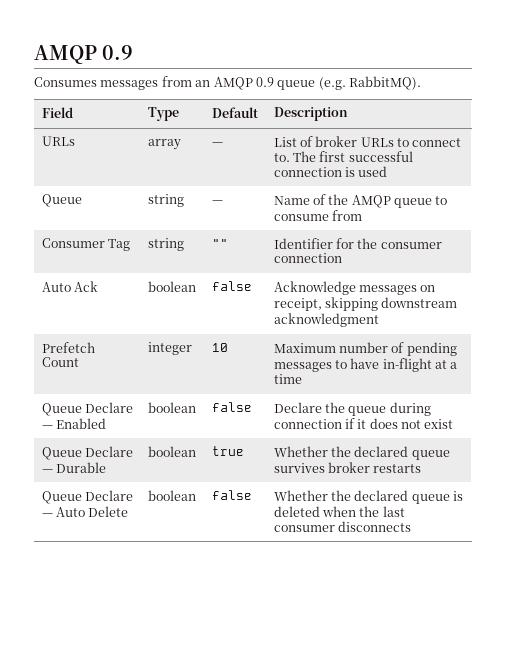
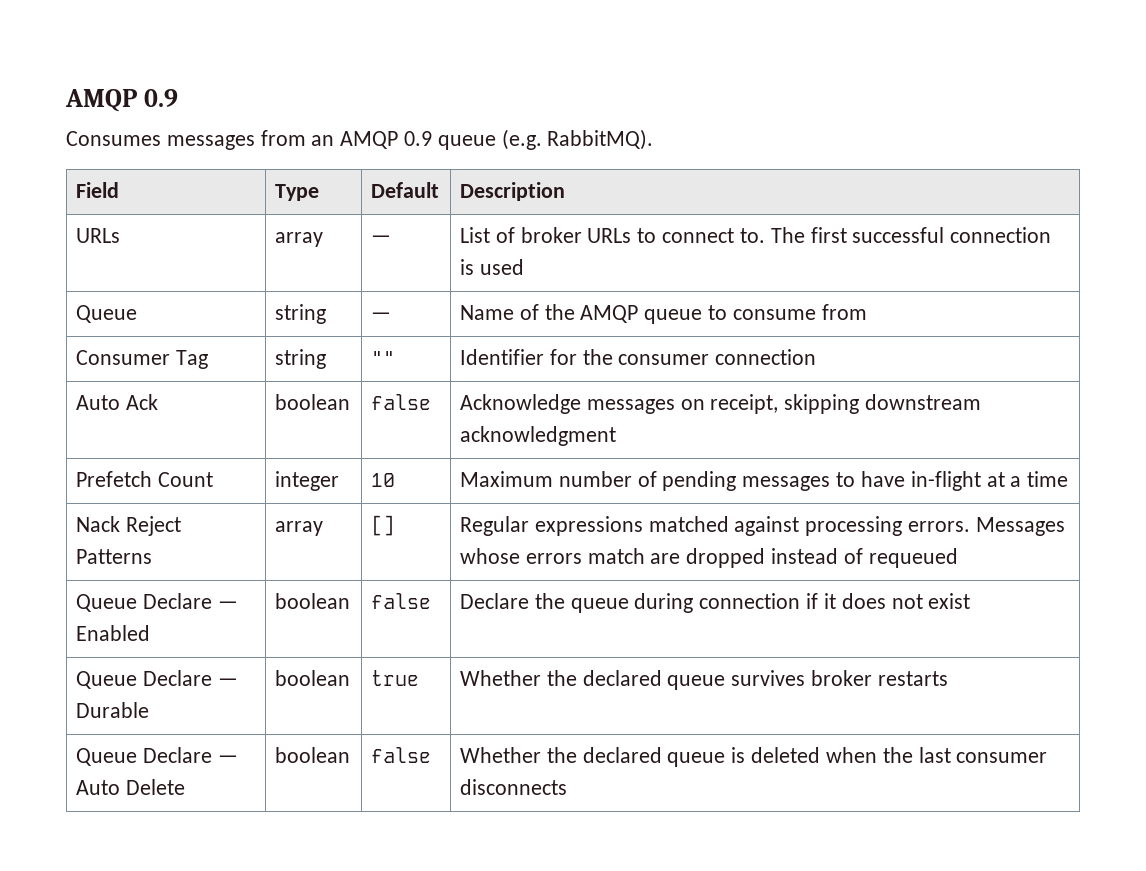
(302, 379) none -> [76,516,181,536] [76,549,153,564] [275,521,324,536] [371,515,396,536] [460,516,1065,536] [460,548,958,568] // Nack Reject Patterns | array | [] | Regular expressions matched against processing errors. Messages whose errors match are dropped instead of requeued

